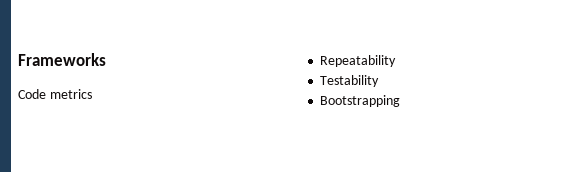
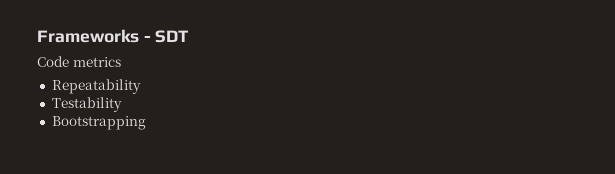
(106, 59) none -> [143,30,190,43] - SDT

